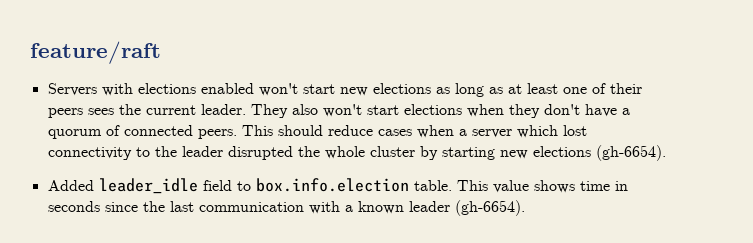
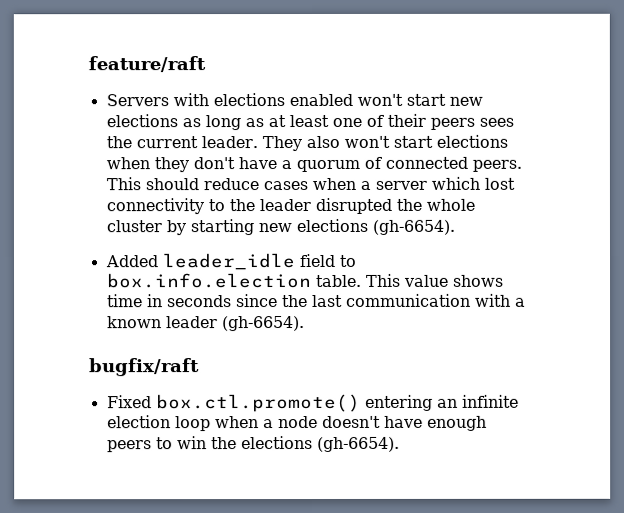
(525, 208) none -> [89,358,200,377] [106,393,519,413] [106,415,487,432] [106,435,400,453] // bugfix/raft // Fixed box.ctl.promote() entering an infinite election loop when a node doesn't have enough peers to win the elections (gh-6654).

